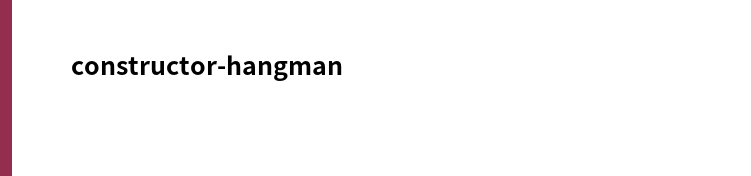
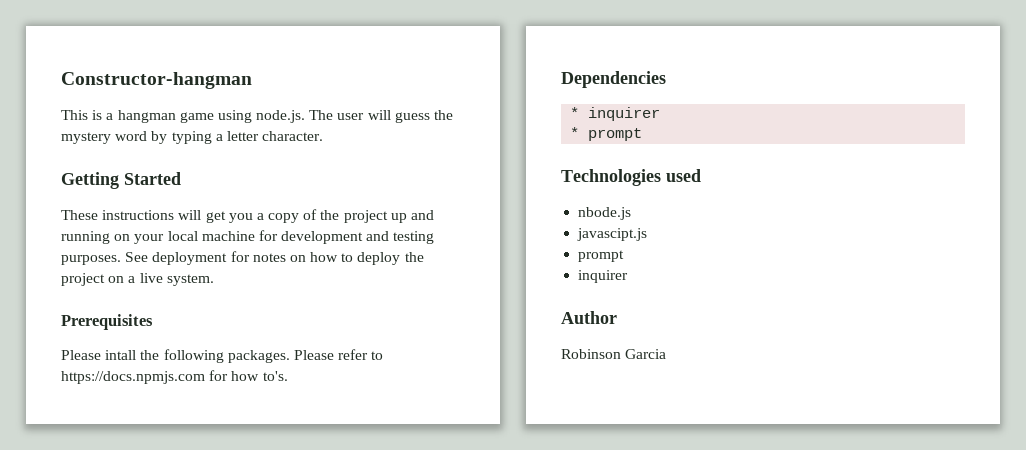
[71,55,343,81] constructor-hangman -> [61,72,252,89] [61,110,454,123] [61,131,324,144] [61,172,181,189] [61,209,435,223] [61,230,435,244] [61,251,424,265] [61,273,214,286] [61,314,153,330] [61,349,384,363] [61,370,288,384] [561,71,666,88] [570,107,661,121] [570,127,643,141] [561,169,701,186] [578,207,632,220] [577,228,648,241] [578,250,625,262] [578,270,629,283] [561,311,617,324] [561,349,667,359] Constructor-hangman // This is a hangman game using node.js. The user will guess the mystery word by typing a letter character. // Getting Started // These instructions will get you a copy of the project up and running on your local machine for development and testing purposes. See deployment for notes on how to deploy the project on a live system. // Prerequisites // Please intall the following packages. Please refer to https://docs.npmjs.com for how to's. // Dependencies // * inquirer // * prompt // Technologies used // nbode.js // javascipt.js // prompt // inquirer // Author // Robinson Garcia

